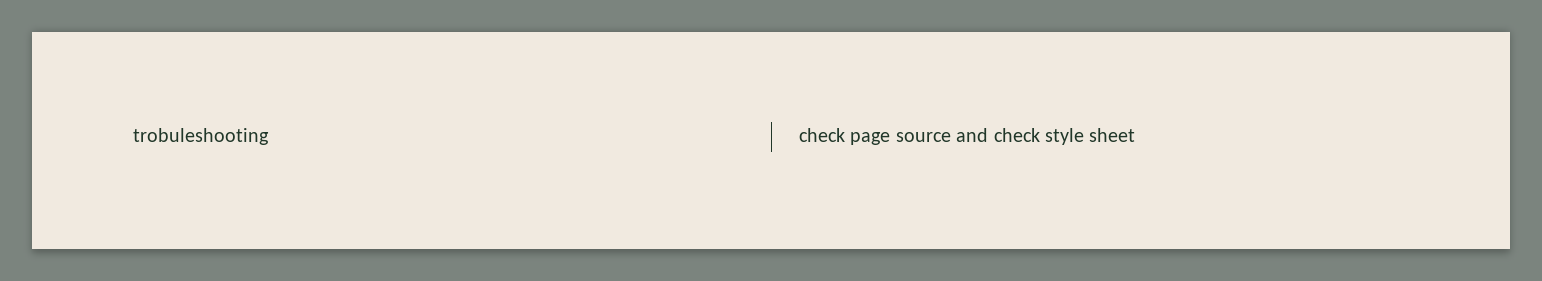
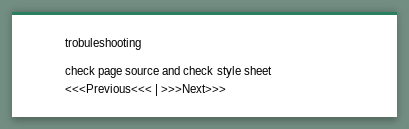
(1136, 135) none -> [65,84,227,96] // <<<Previous<<< | >>>Next>>>

